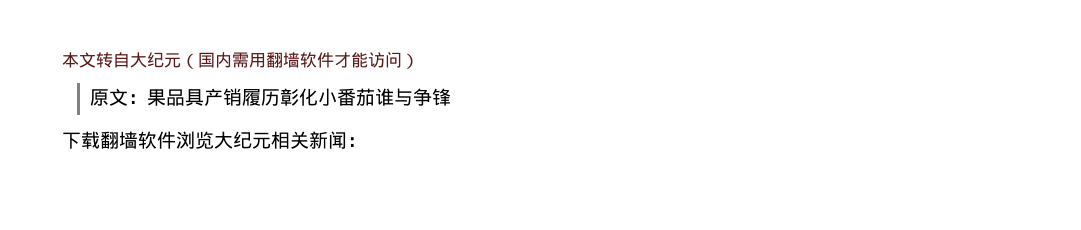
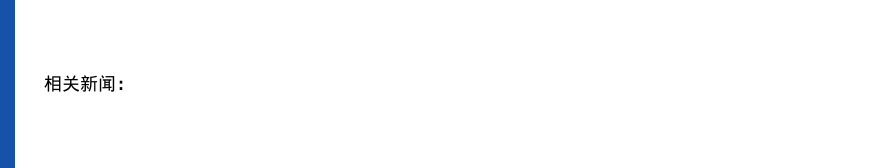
[62,52,419,69] [90,88,452,106] [62,131,271,149] 本文转自大纪元（国内需用翻墙软件才能访问） // 原文：果品具产销履历彰化小番茄谁与争锋 // 下载翻墙软件浏览大纪元 -> (44, 83) none

